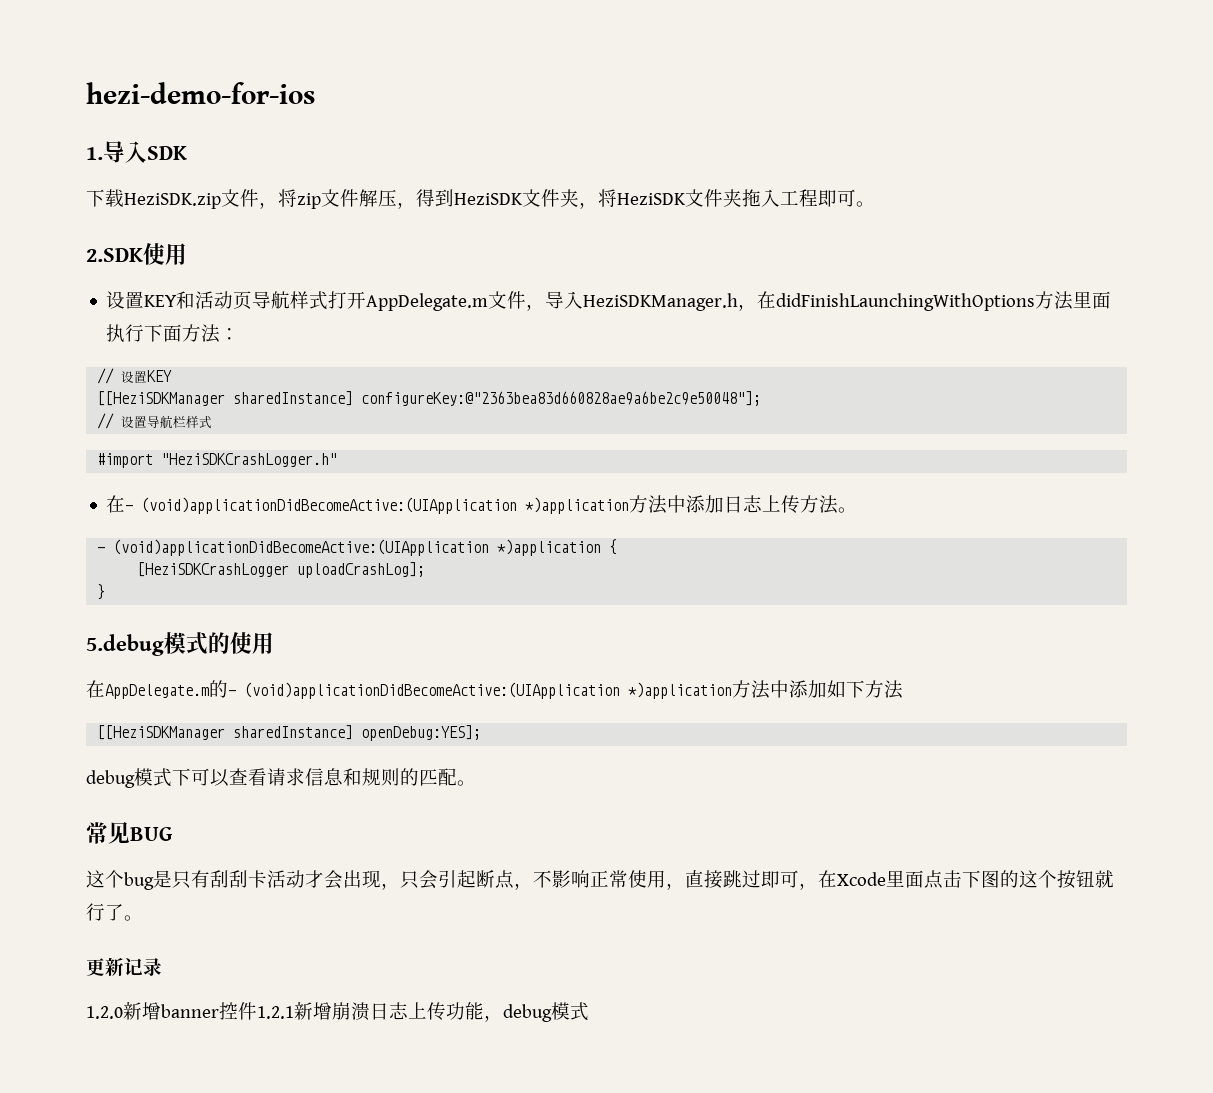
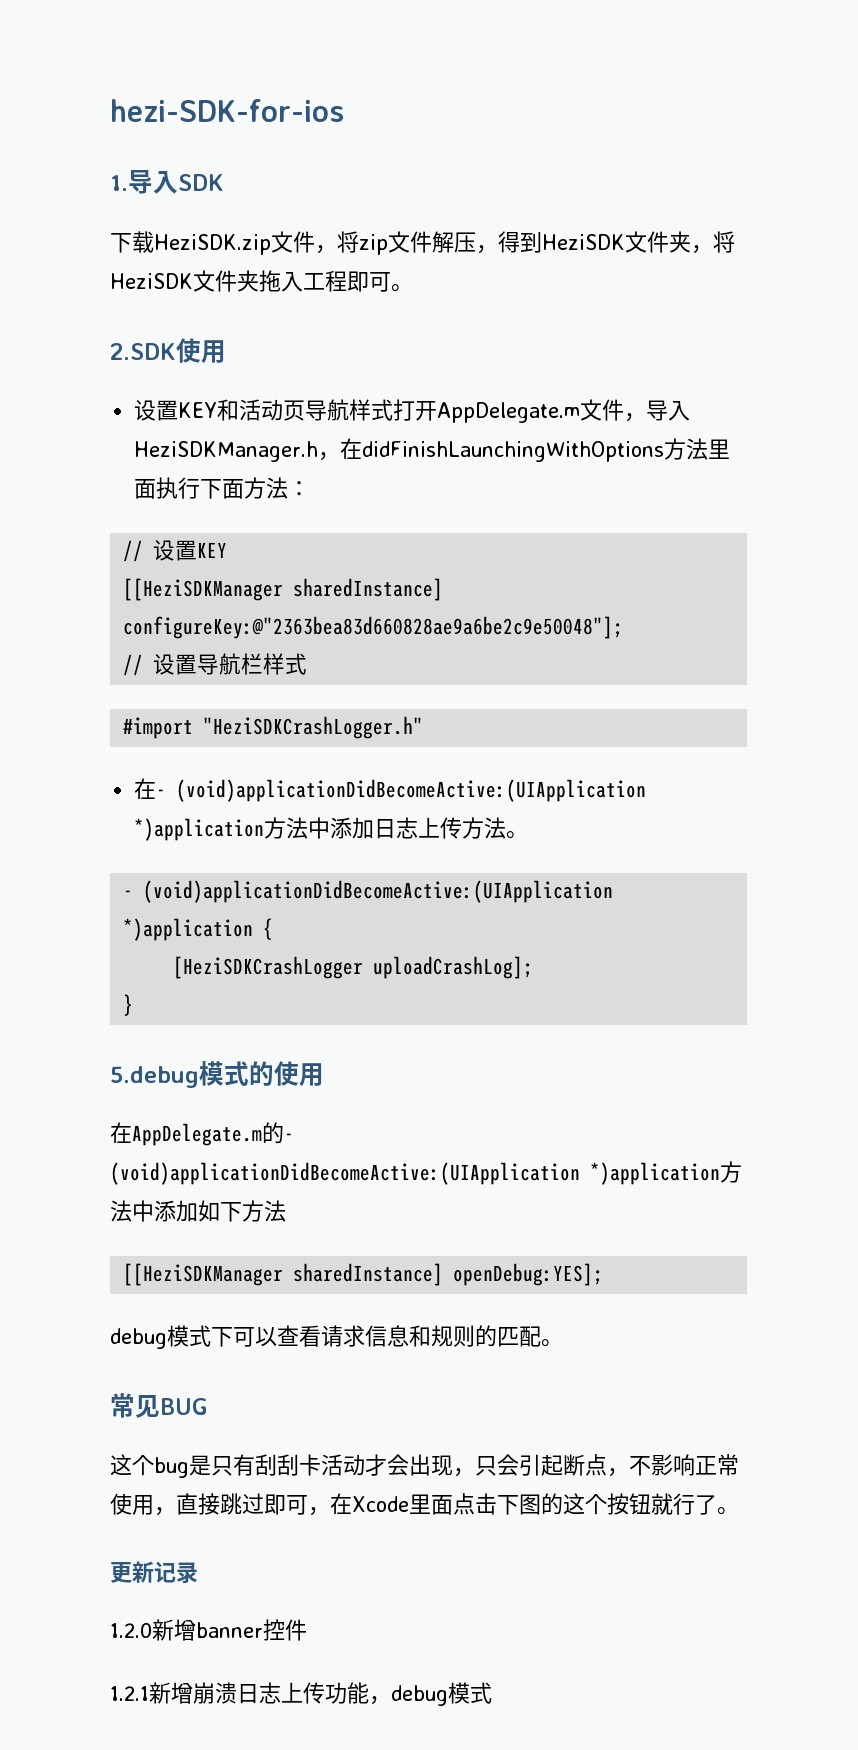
[86,82,315,104] hezi-demo-for-ios -> [110,99,344,122] hezi-SDK-for-ios
(257, 1011) none -> (307, 1630) //

